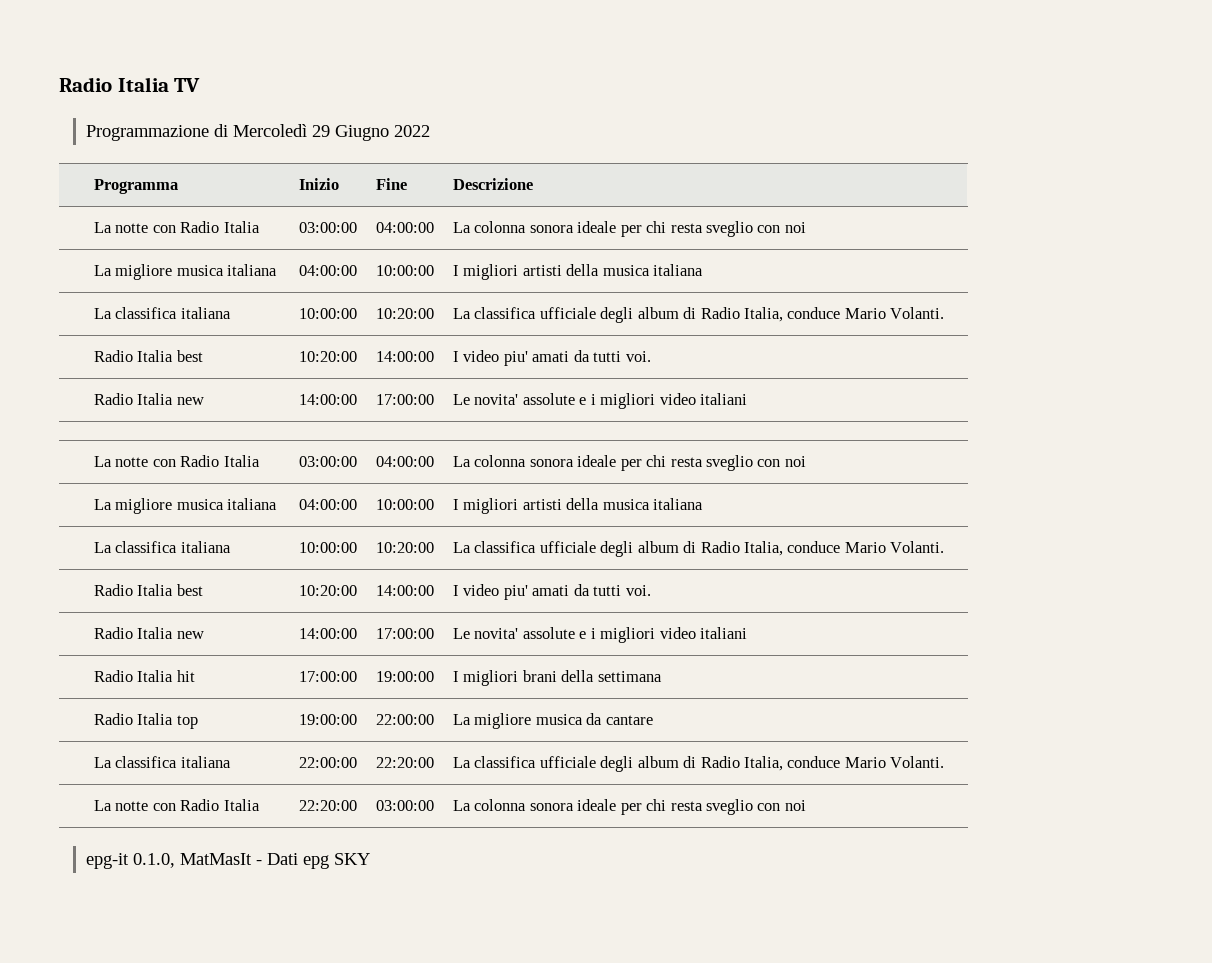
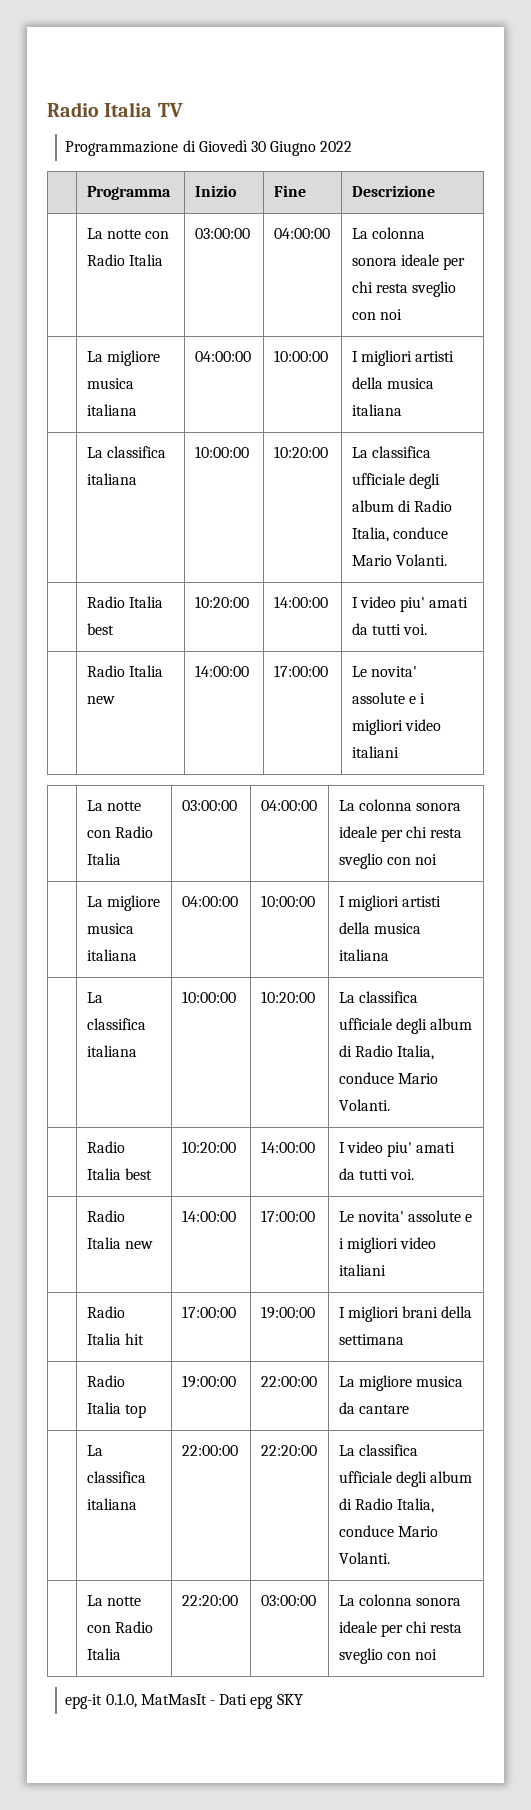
[232,124,330,137] Mercoledì 29 -> [198,140,266,152] Giovedì 30

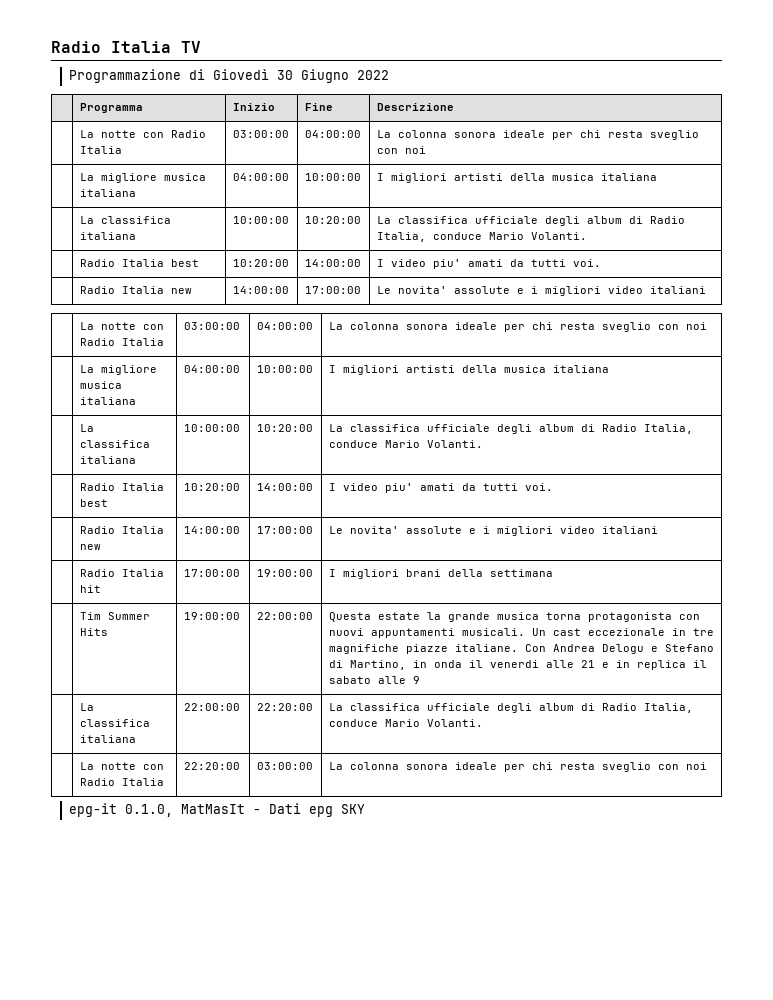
[86,1375,125,1387] [86,1402,146,1418] Radio Italia top -> [79,612,150,620] [79,628,108,636] Tim Summer Hits
[338,1375,464,1391] [338,1402,409,1414] La migliore musica da cantare -> [328,612,700,622] [328,628,714,638] [328,644,714,654] [328,660,707,670] [328,676,420,684] Questa estate la grande musica torna protagonista con nuovi appuntamenti musicali. Un cast eccezionale in tre magnifiche piazze italiane. Con Andrea Delogu e Stefano di Martino, in onda il venerdi alle 21 e in replica il sabato alle 9

